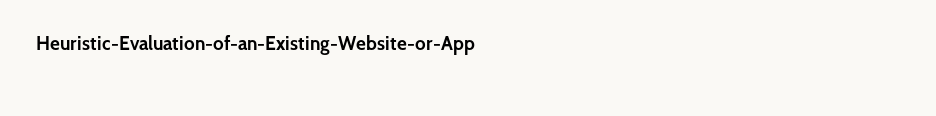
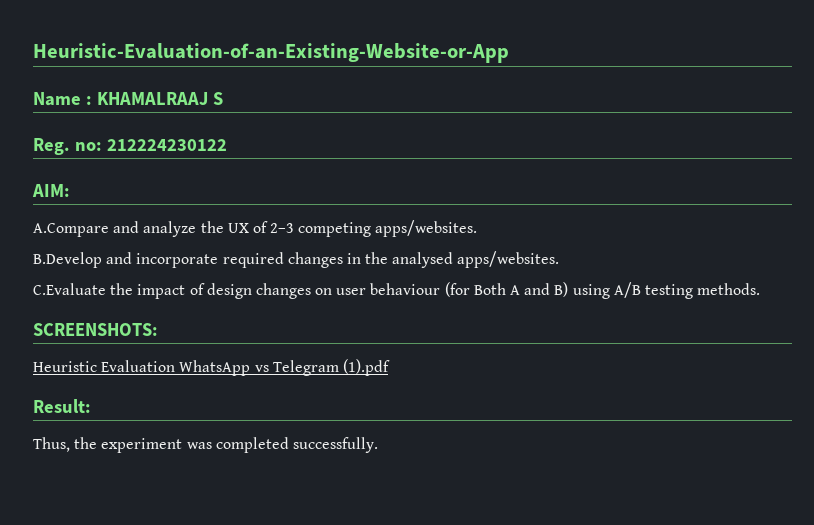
(475, 45) none -> [33,92,223,106] [33,138,227,155] [32,184,70,197] [33,220,478,237] [33,251,560,268] [33,282,761,299] [33,323,158,336] [33,359,390,376] [33,399,91,413] [33,437,378,453] // Name : KHAMALRAAJ S // Reg. no: 212224230122 // AIM: // A.Compare and analyze the UX of 2–3 competing apps/websites. // B.Develop and incorporate required changes in the analysed apps/websites. // C.Evaluate the impact of design changes on user behaviour (for Both A and B) using A/B testing methods. // SCREENSHOTS: // Heuristic Evaluation WhatsApp vs Telegram (1).pdf // Result: // Thus, the experiment was completed successfully.

